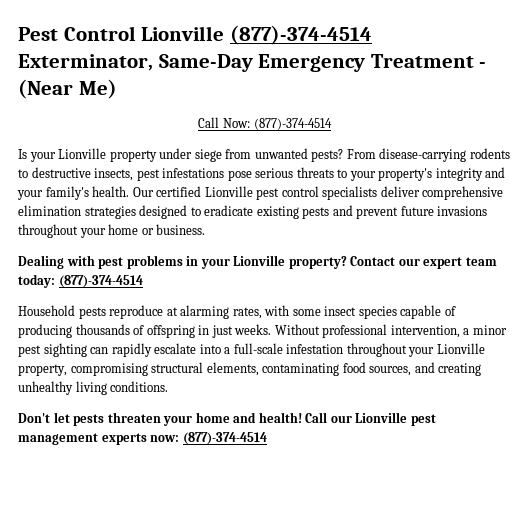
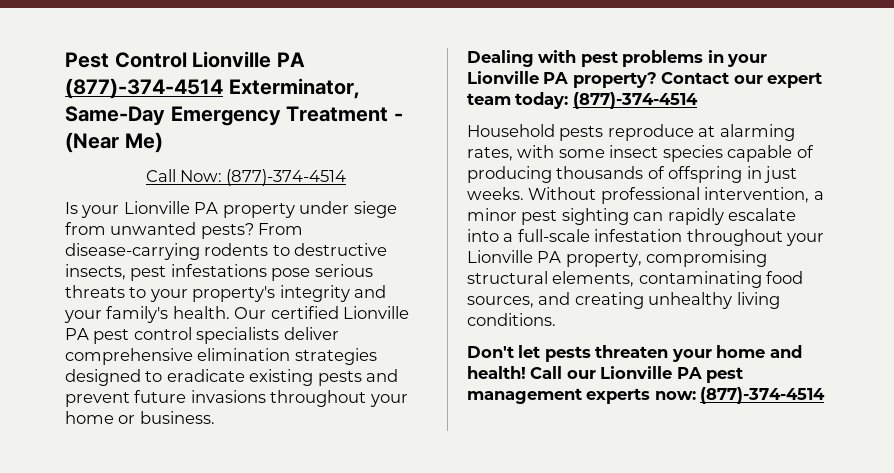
(225, 33) none -> [276,52,305,67] PA
(107, 153) none -> [194,202,219,214] PA
(253, 191) none -> [65,328,89,340] PA
(286, 260) none -> [543,72,569,84] PA
(485, 348) none -> [537,251,562,263] PA
(408, 417) none -> [676,367,702,379] PA

